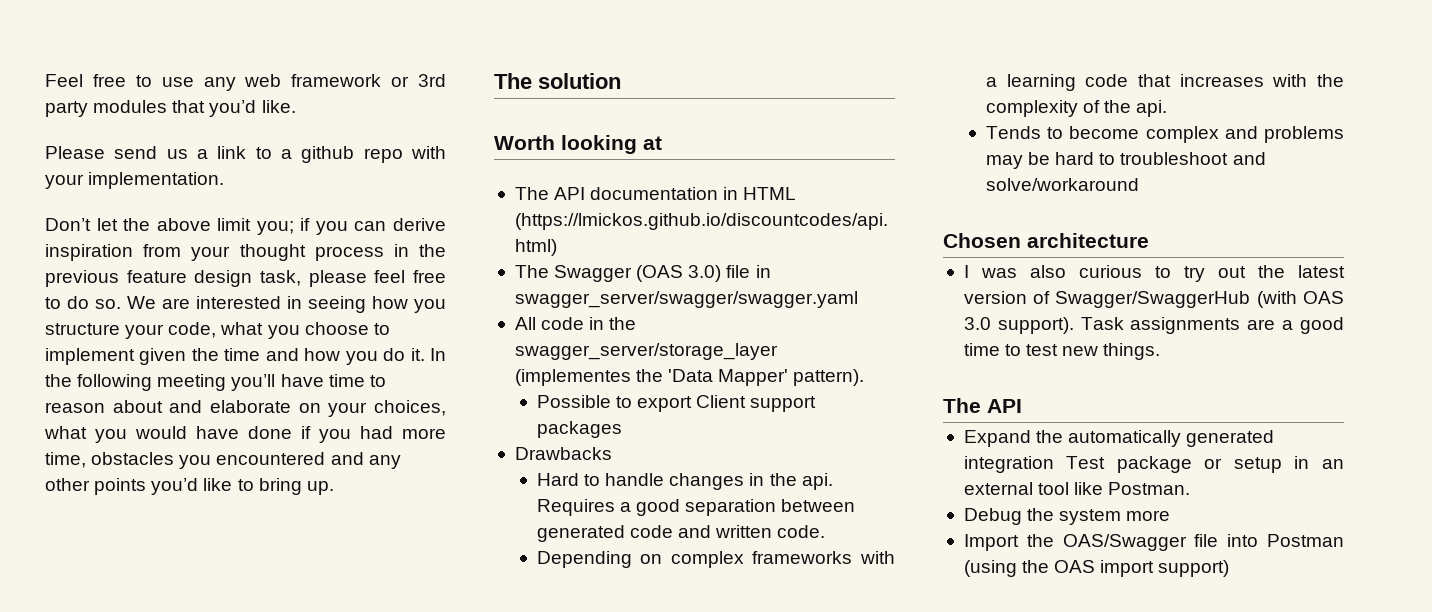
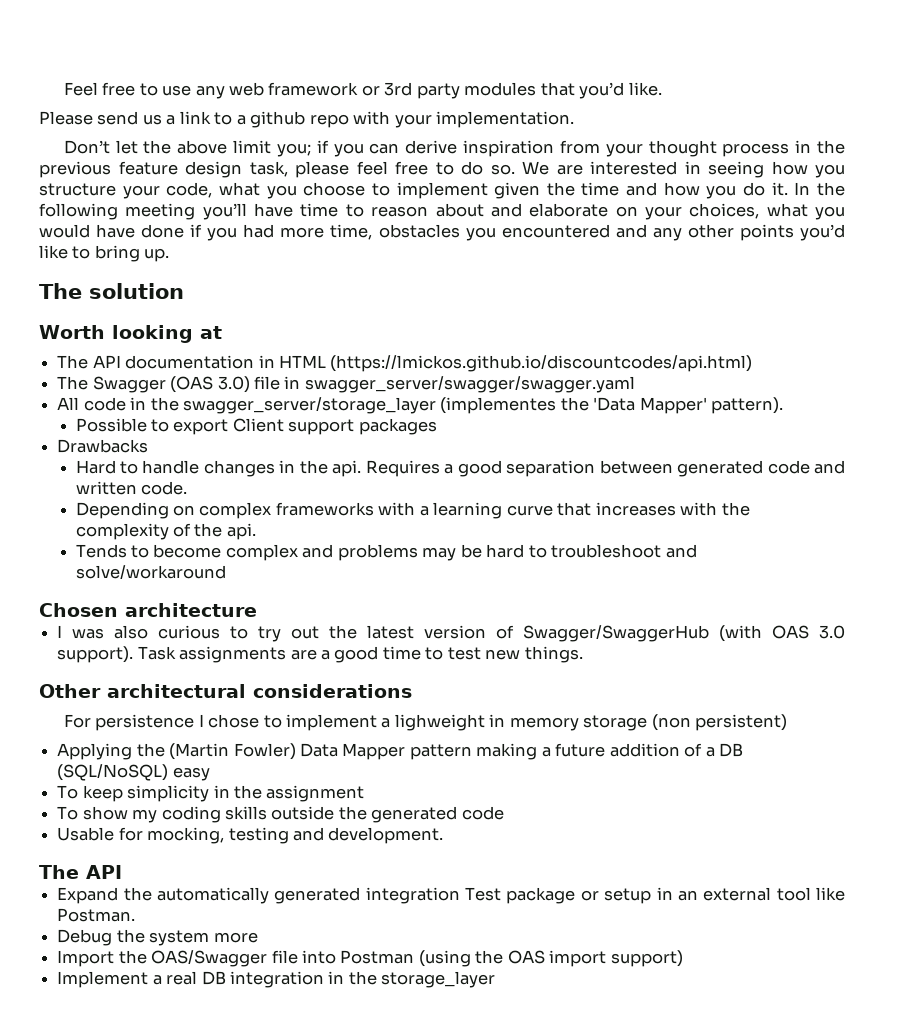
[1085,74,1129,87] code -> [506,505,553,516] curve
(1161, 351) none -> [39,684,412,698] [63,714,788,731] [57,743,744,760] [57,764,210,781] [57,785,365,802] [57,806,504,823] [57,827,444,844] // Other architectural considerations // For persistence I chose to implement a lighweight in memory storage (non persistent) // Applying the (Martin Fowler) Data Mapper pattern making a future addition of a DB (SQL/NoSQL) easy // To keep simplicity in the assignment // To show my coding skills outside the generated code // Usable for mocking, testing and development.
(1230, 568) none -> [57,971,496,988] // Implement a real DB integration in the storage_layer

